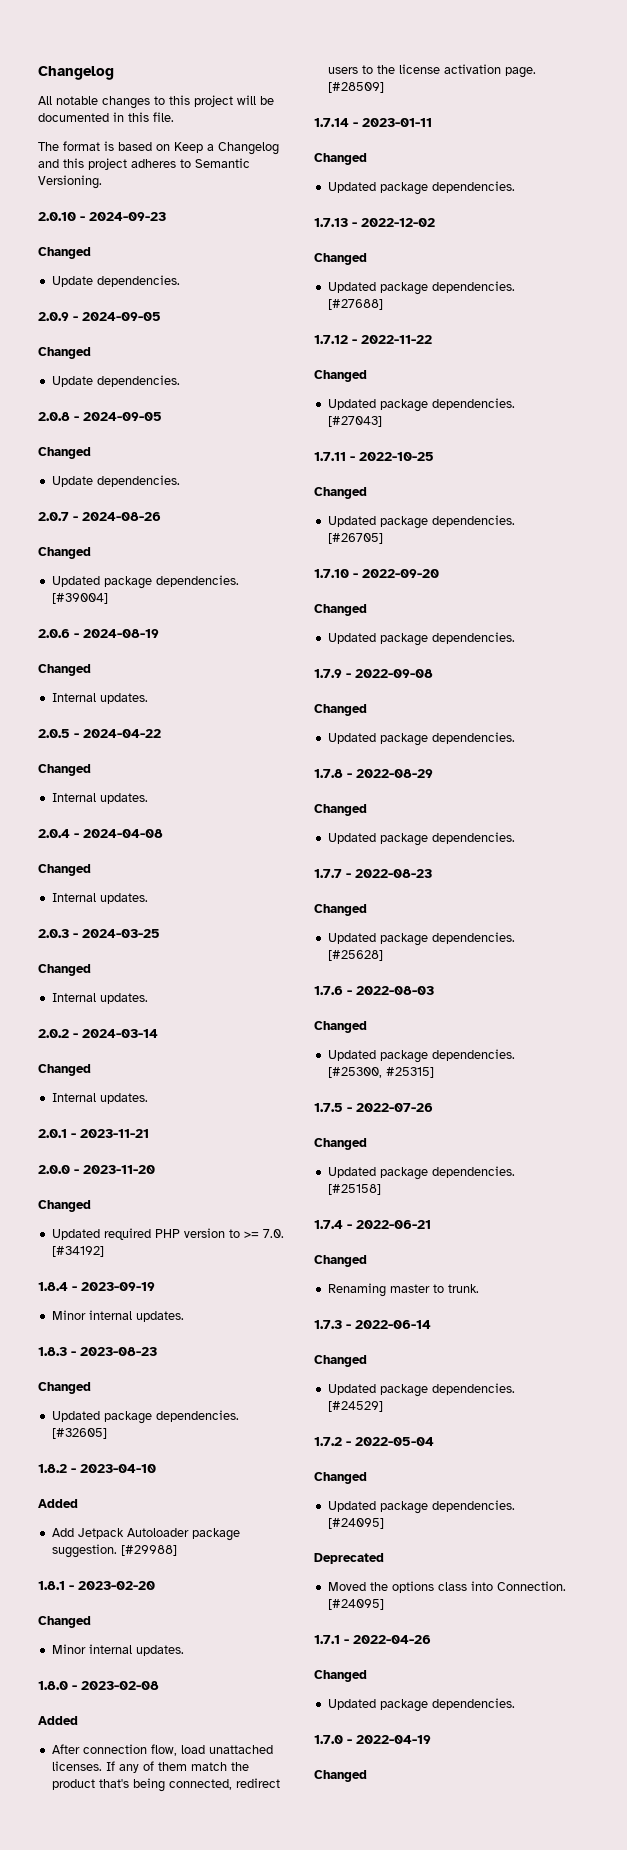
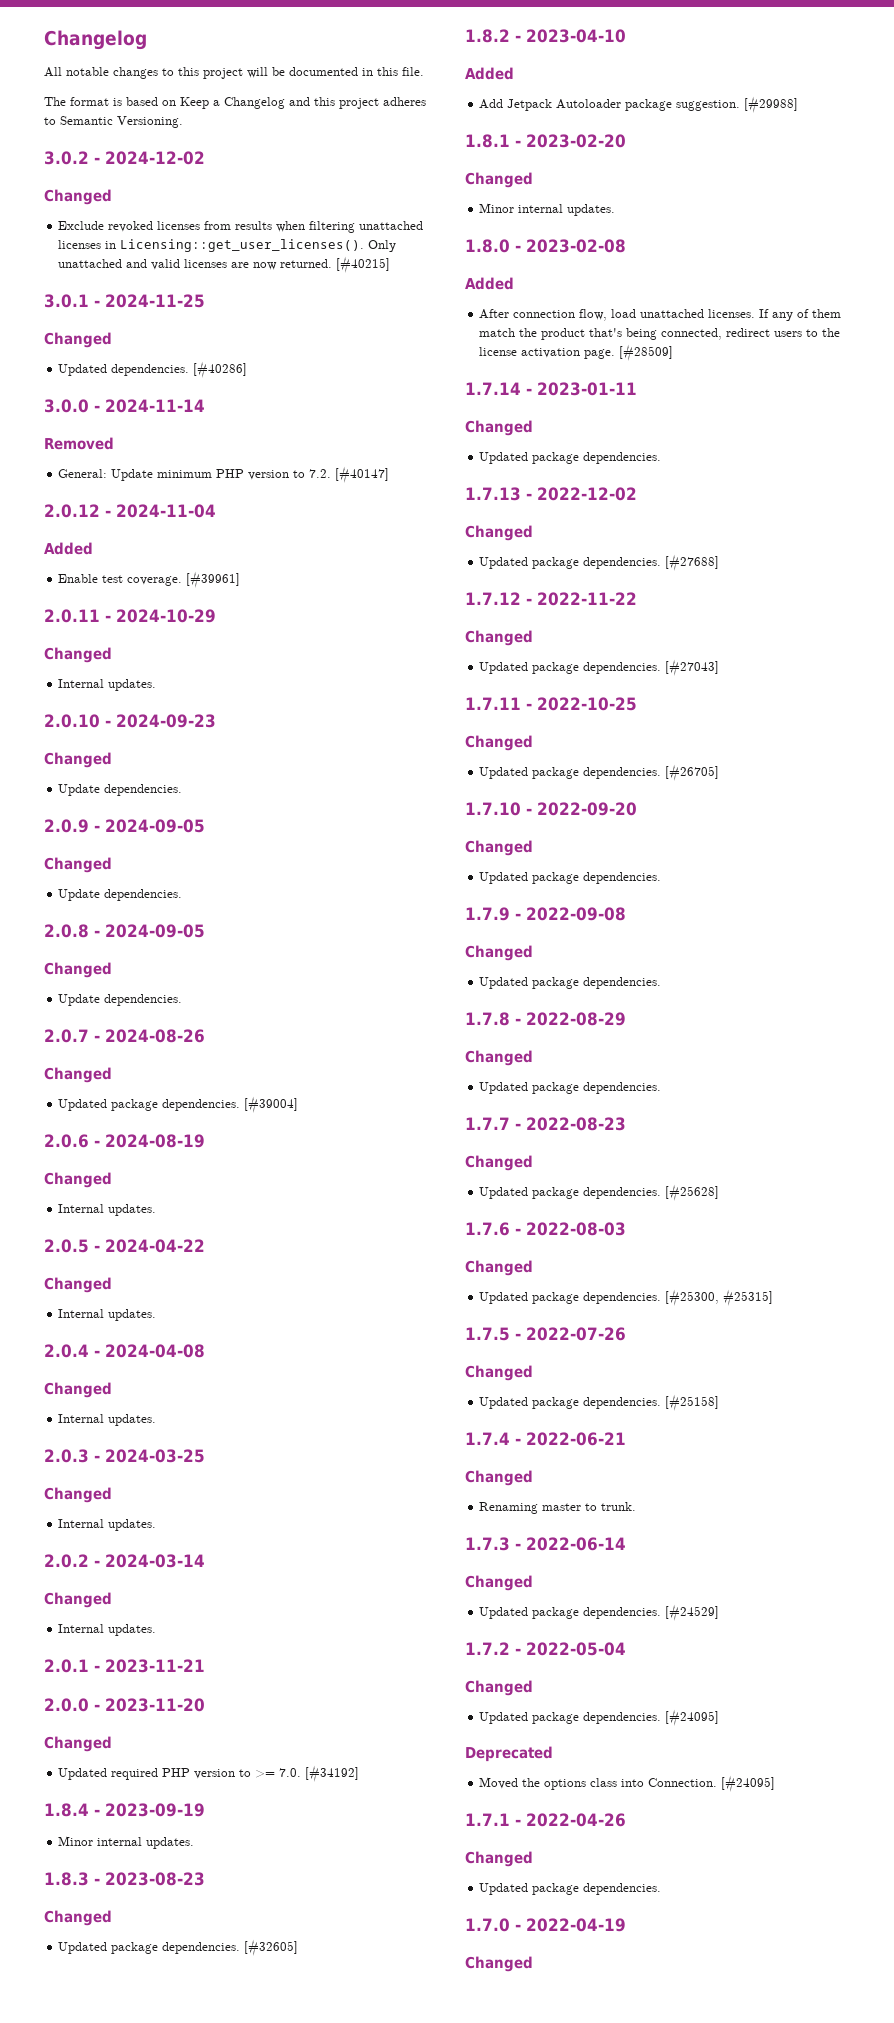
(102, 182) none -> [44,151,205,165] [44,189,112,205] [58,221,424,233] [58,239,397,252] [58,256,391,273] [44,294,205,308] [44,332,112,348] [58,361,248,378] [44,399,205,413] [44,437,114,450] [58,466,390,483] [44,504,216,518] [44,542,93,555] [58,571,241,588] [44,609,216,623] [44,647,112,663] [58,679,157,691] // 3.0.2 - 2024-12-02 // Changed // Exclude revoked licenses from results when filtering unattached licenses in Licensing::get_user_licenses(). Only unattached and valid licenses are now returned. [#40215] // 3.0.1 - 2024-11-25 // Changed // Updated dependencies. [#40286] // 3.0.0 - 2024-11-14 // Removed // General: Update minimum PHP version to 7.2. [#40147] // 2.0.12 - 2024-11-04 // Added // Enable test coverage. [#39961] // 2.0.11 - 2024-10-29 // Changed // Internal updates.

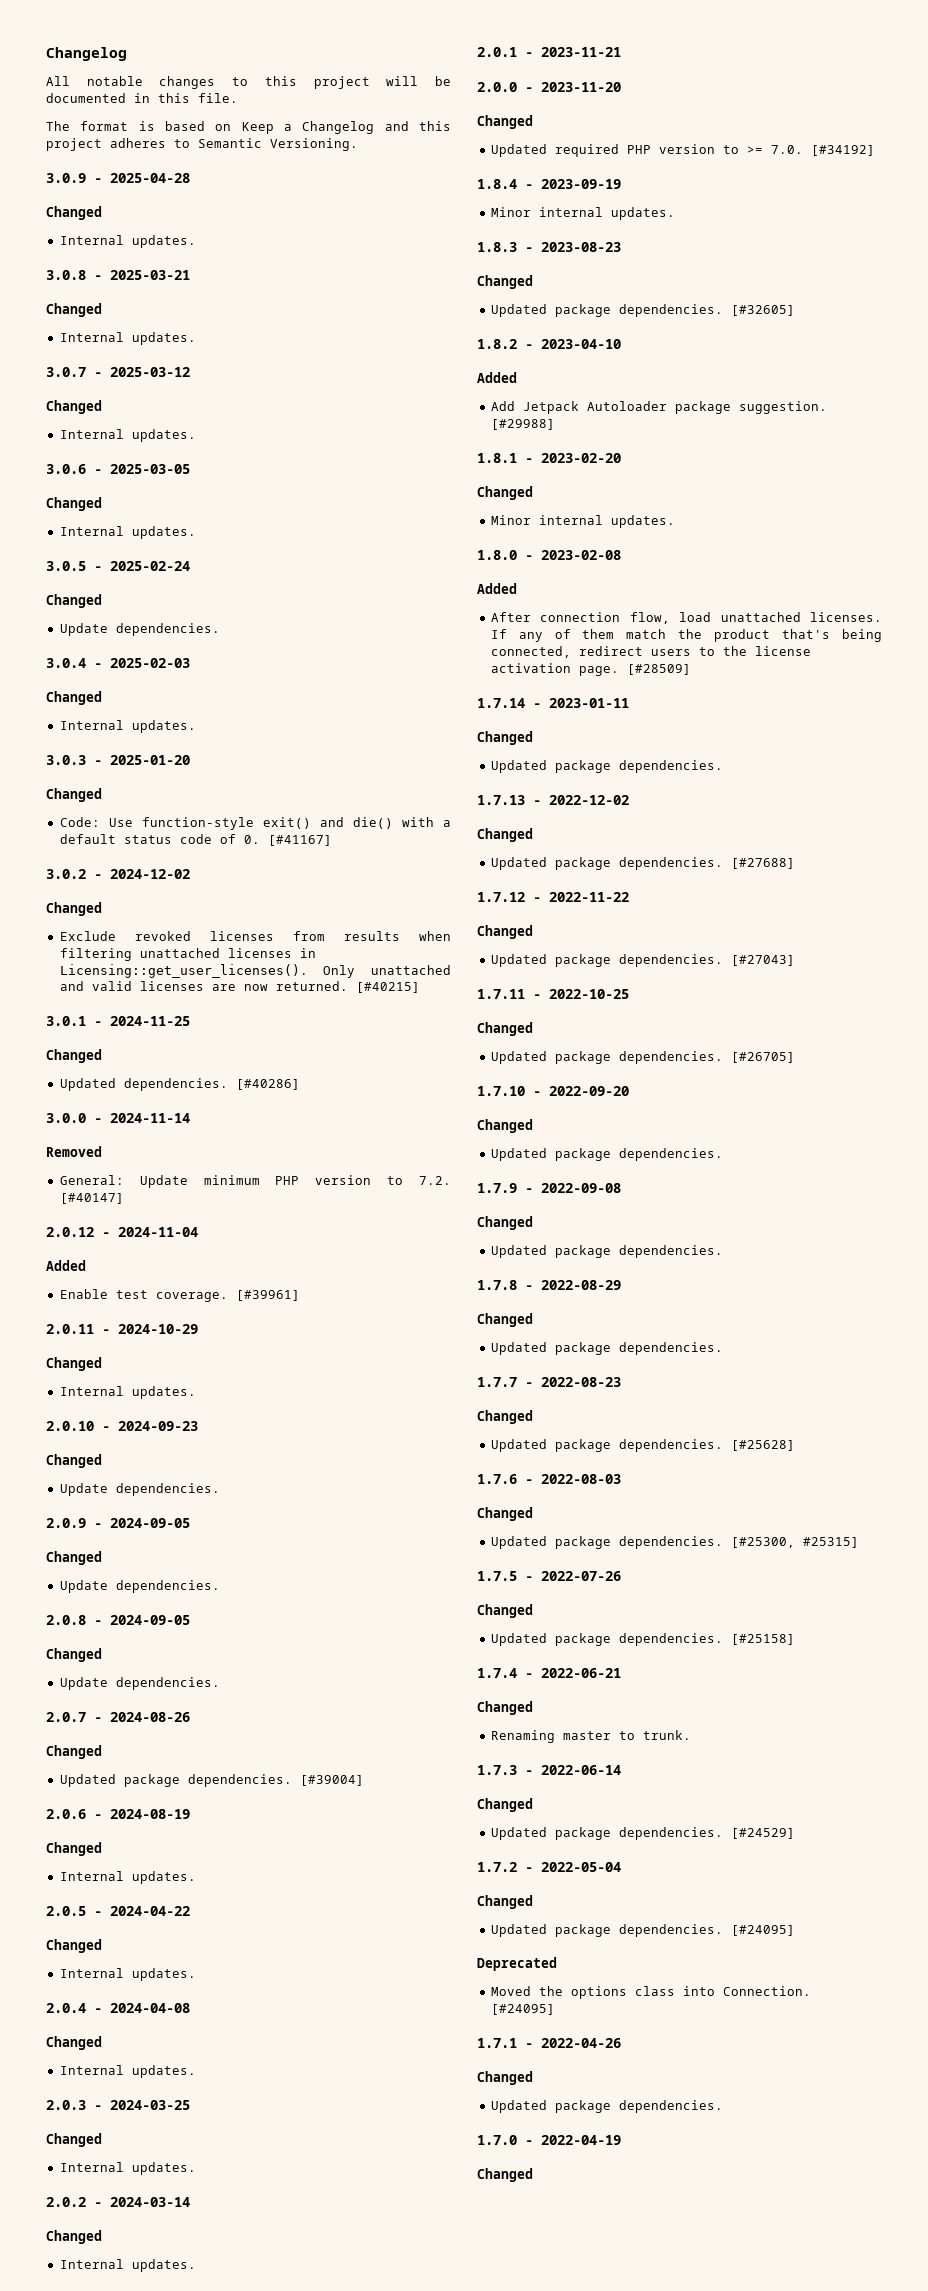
(183, 122) none -> [46,173,190,183] [46,206,102,220] [59,235,196,248] [46,270,190,280] [46,303,102,317] [59,332,196,345] [46,367,190,377] [46,400,102,414] [59,429,196,442] [46,464,190,474] [46,497,102,511] [59,526,196,539] [46,561,190,571] [46,594,102,608] [59,623,220,636] [46,658,190,668] [46,691,102,705] [59,720,196,733] [46,755,190,765] [46,788,102,802] [59,817,451,830] [59,834,332,846] // 3.0.9 - 2025-04-28 // Changed // Internal updates. // 3.0.8 - 2025-03-21 // Changed // Internal updates. // 3.0.7 - 2025-03-12 // Changed // Internal updates. // 3.0.6 - 2025-03-05 // Changed // Internal updates. // 3.0.5 - 2025-02-24 // Changed // Update dependencies. // 3.0.4 - 2025-02-03 // Changed // Internal updates. // 3.0.3 - 2025-01-20 // Changed // Code: Use function-style exit() and die() with a default status code of 0. [#41167]

